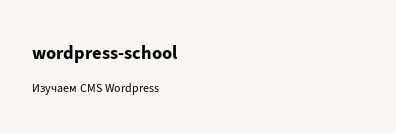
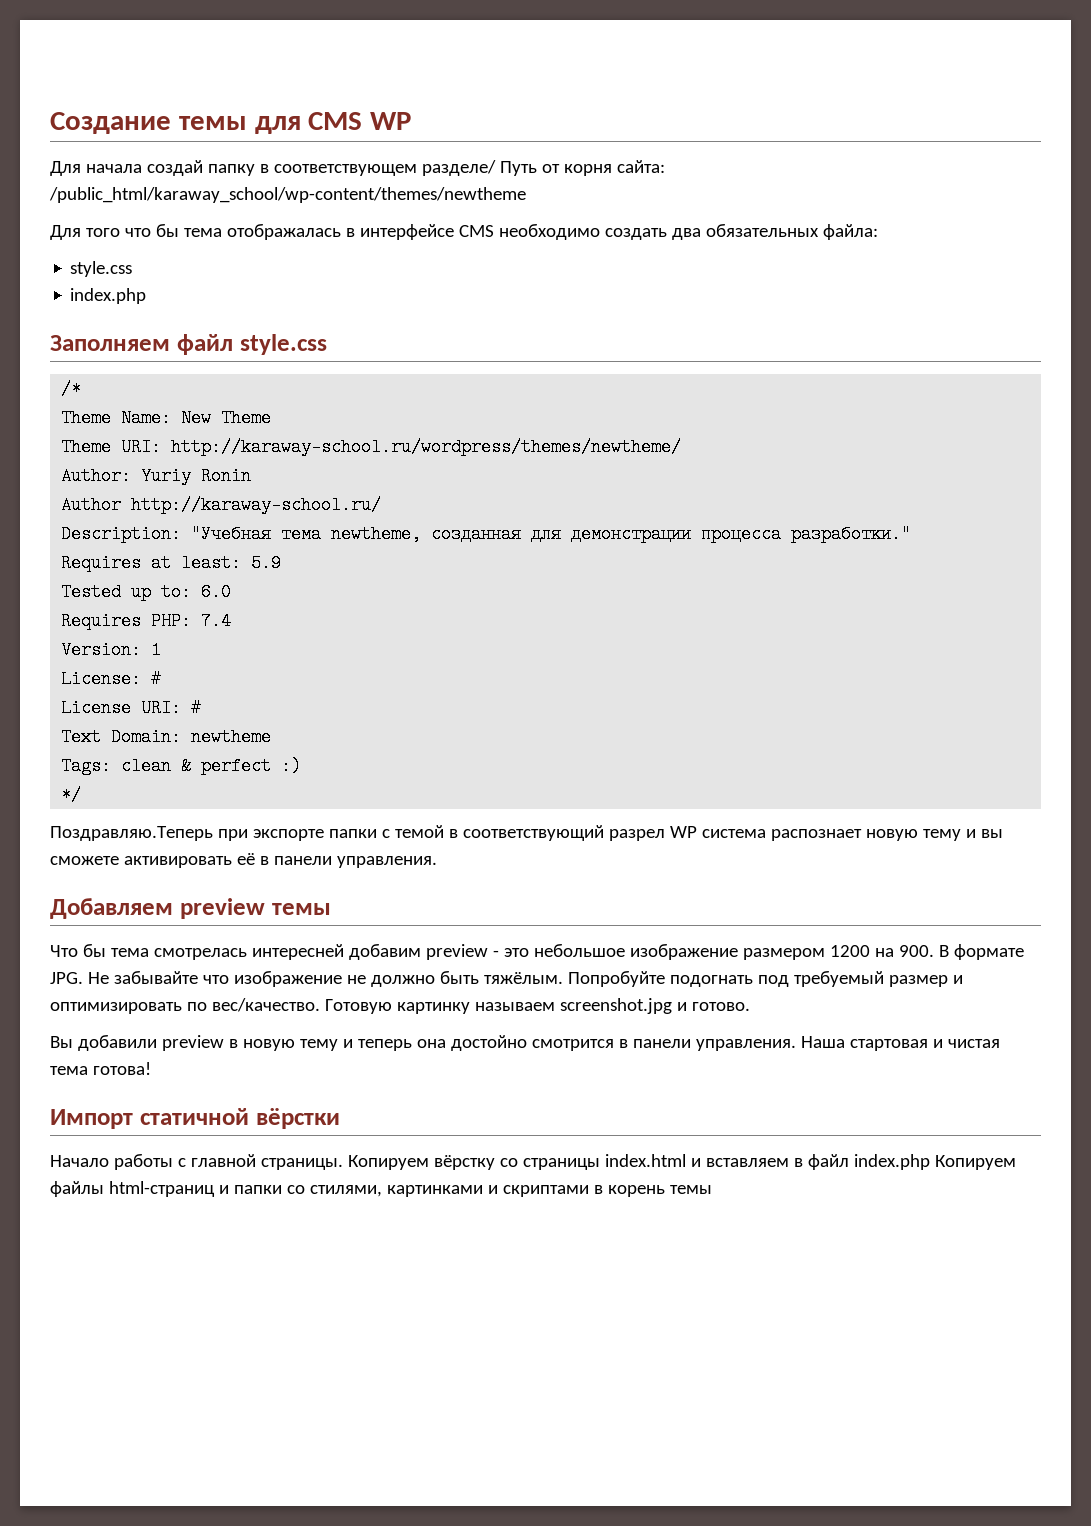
[32,45,178,63] [32,83,160,95] wordpress-school // Изучаем CMS Wordpress -> [50,112,412,134] [50,160,665,176] [49,187,526,203] [50,224,878,240] [70,261,133,277] [70,288,147,304] [50,334,327,355] [61,380,82,398] [61,409,272,427] [61,438,682,456] [61,467,252,485] [61,496,382,514] [61,525,912,543] [61,554,282,572] [61,583,232,601] [61,612,232,630] [61,641,162,659] [61,670,162,688] [61,699,202,717] [61,728,272,746] [61,757,302,775] [61,786,82,804] [50,825,1003,841] [50,853,437,868] [50,898,331,919] [50,944,1024,960] [50,971,963,987] [50,998,750,1014] [50,1035,1000,1051] [50,1062,151,1075] [50,1108,340,1129] [50,1154,1016,1170] [50,1181,712,1197] Создание темы для CMS WP // Для начала создай папку в соответствующем разделе/ Путь от корня сайта: /public_html/karaway_school/wp-content/themes/newtheme // Для того что бы тема отображалась в интерфейсе CMS необходимо создать два обязательных файла: // style.css // index.php // Заполняем файл style.css // /* // Theme Name: New Theme // Theme URI: http://karaway-school.ru/wordpress/themes/newtheme/ // Author: Yuriy Ronin // Author http://karaway-school.ru/ // Description: "Учебная тема newtheme, созданная для демонстрации процесса разработки." // Requires at least: 5.9 // Tested up to: 6.0 // Requires PHP: 7.4 // Version: 1 // License: # // License URI: # // Text Domain: newtheme // Tags: clean & perfect :) // */ // Поздравляю.Теперь при экспорте папки с темой в соответствующий разрел WP система распознает новую тему и вы сможете активировать её в панели управления. // Добавляем preview темы // Что бы тема смотрелась интересней добавим preview - это небольшое изображение размером 1200 на 900. В формате JPG. Не забывайте что изображение не должно быть тяжёлым. Попробуйте подогнать под требуемый размер и оптимизировать по вес/качество. Готовую картинку называем screenshot.jpg и готово. // Вы добавили preview в новую тему и теперь она достойно смотрится в панели управления. Наша стартовая и чистая тема готова! // Импорт статичной вёрстки // Начало работы с главной страницы. Копируем вёрстку со страницы index.html и вставляем в файл index.php Копируем файлы html-страниц и папки со стилями, картинками и скриптами в корень темы

